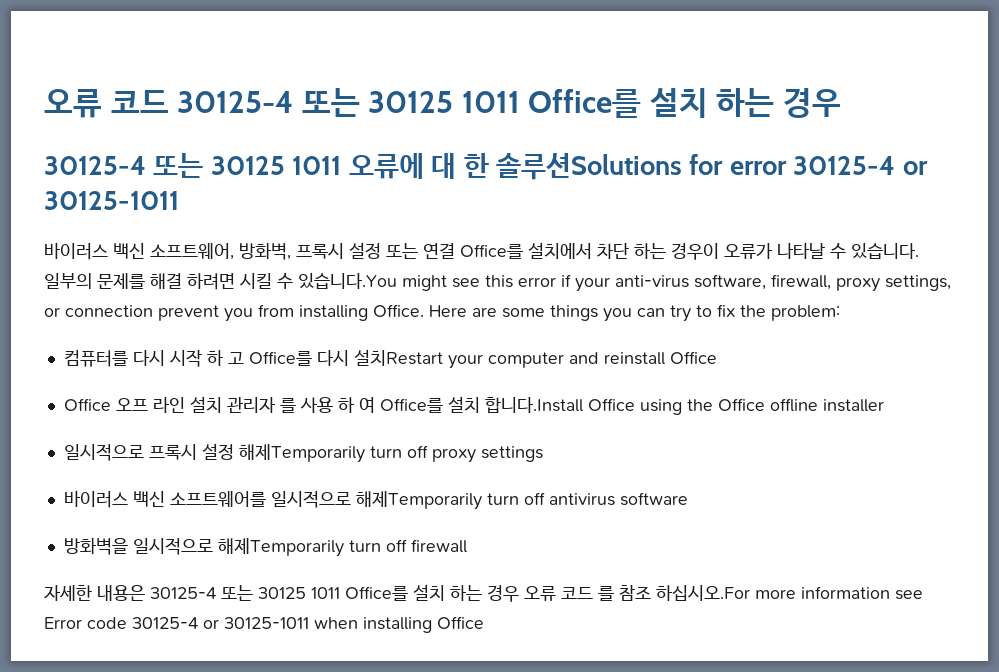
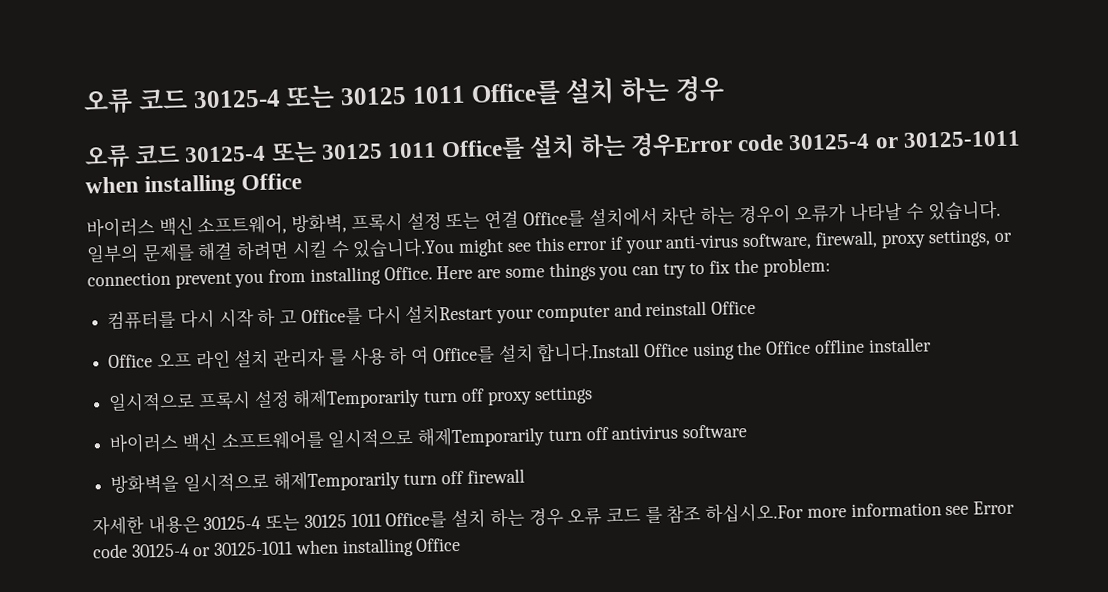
[44,153,928,180] [44,191,179,210] 30125-4 또는 30125 1011 오류에 대 한 솔루션Solutions for error 30125-4 or 30125-1011 -> [84,130,1021,169] [85,173,303,198] 오류 코드 30125-4 또는 30125 1011 Office를 설치 하는 경우Error code 30125-4 or 30125-1011 when installing Office

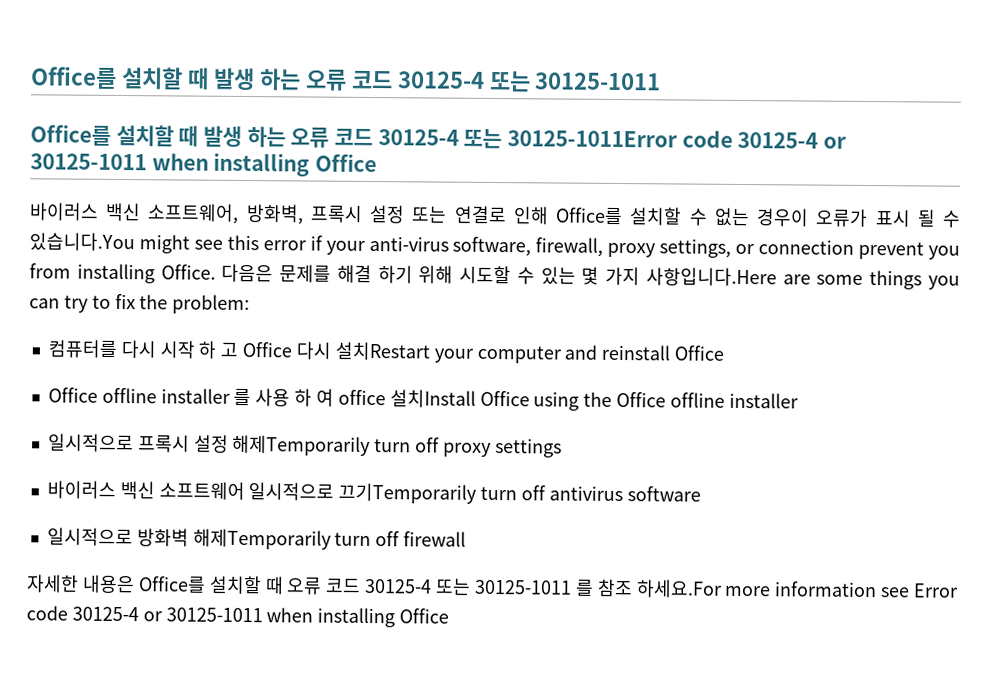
[83,75,725,115] [84,131,733,169] 오류 코드 30125-4 또는 30125 1011 Office를 설치 하는 경우 // 오류 코드 30125-4 또는 30125 1011 Office를 설치 하는 경우Error -> [30,66,662,93] [30,124,679,150] Office를 설치할 때 발생 하는 오류 코드 30125-4 또는 30125-1011 // Office를 설치할 때 발생 하는 오류 코드 30125-4 또는 30125-1011Error
[484,199,1001,229] [86,239,328,264] 연결 Office를 설치에서 차단 하는 경우이 오류가 나타날 수 있습니다. 일부의 문제를 해결 하려면 시킬 -> [453,205,936,228] 연결로 인해 Office를 설치할 수 없는 경우이 오류가 표시 될
[436,265,474,280] Here -> [221,263,777,287] 다음은 문제를 해결 하기 위해 시도할 수 있는 몇 가지 사항입니다.Here
[300,306,363,326] Office를 -> [242,341,293,358] Office
[156,348,326,370] 오프 라인 설치 관리자 -> [101,387,231,404] offline installer
[431,341,641,364] Office를 설치 합니다.Install -> [337,389,476,408] office 설치Install
[220,425,546,451] 소프트웨어를 일시적으로 해제Temporarily -> [158,481,478,504] 소프트웨어 일시적으로 끄기Temporarily
[110,472,269,495] 방화벽을 일시적으로 -> [46,527,189,547] 일시적으로 방화벽
[203,507,641,531] 30125-4 또는 30125 1011 Office를 설치 하는 경우 오류 코드 -> [137,575,572,596] Office를 설치할 때 오류 코드 30125-4 또는 30125-1011
[705,502,805,523] 하십시오.For -> [635,579,723,598] 하세요.For

